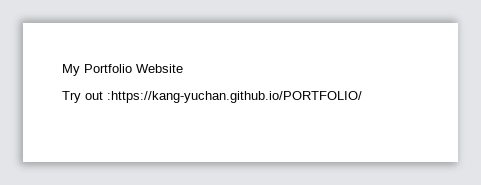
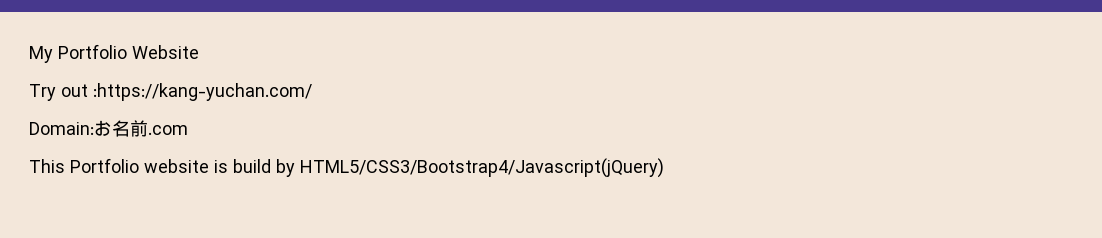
[107,91,362,103] :https://kang-yuchan.github.io/PORTFOLIO/ -> [93,83,312,101] [29,120,188,137] [29,158,664,178] :https://kang-yuchan.com/ // Domain:お名前.com // This Portfolio website is build by HTML5/CSS3/Bootstrap4/Javascript(jQuery)

